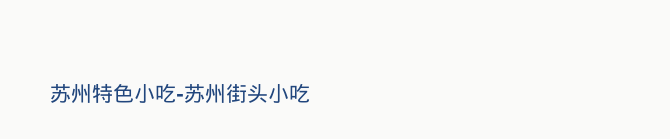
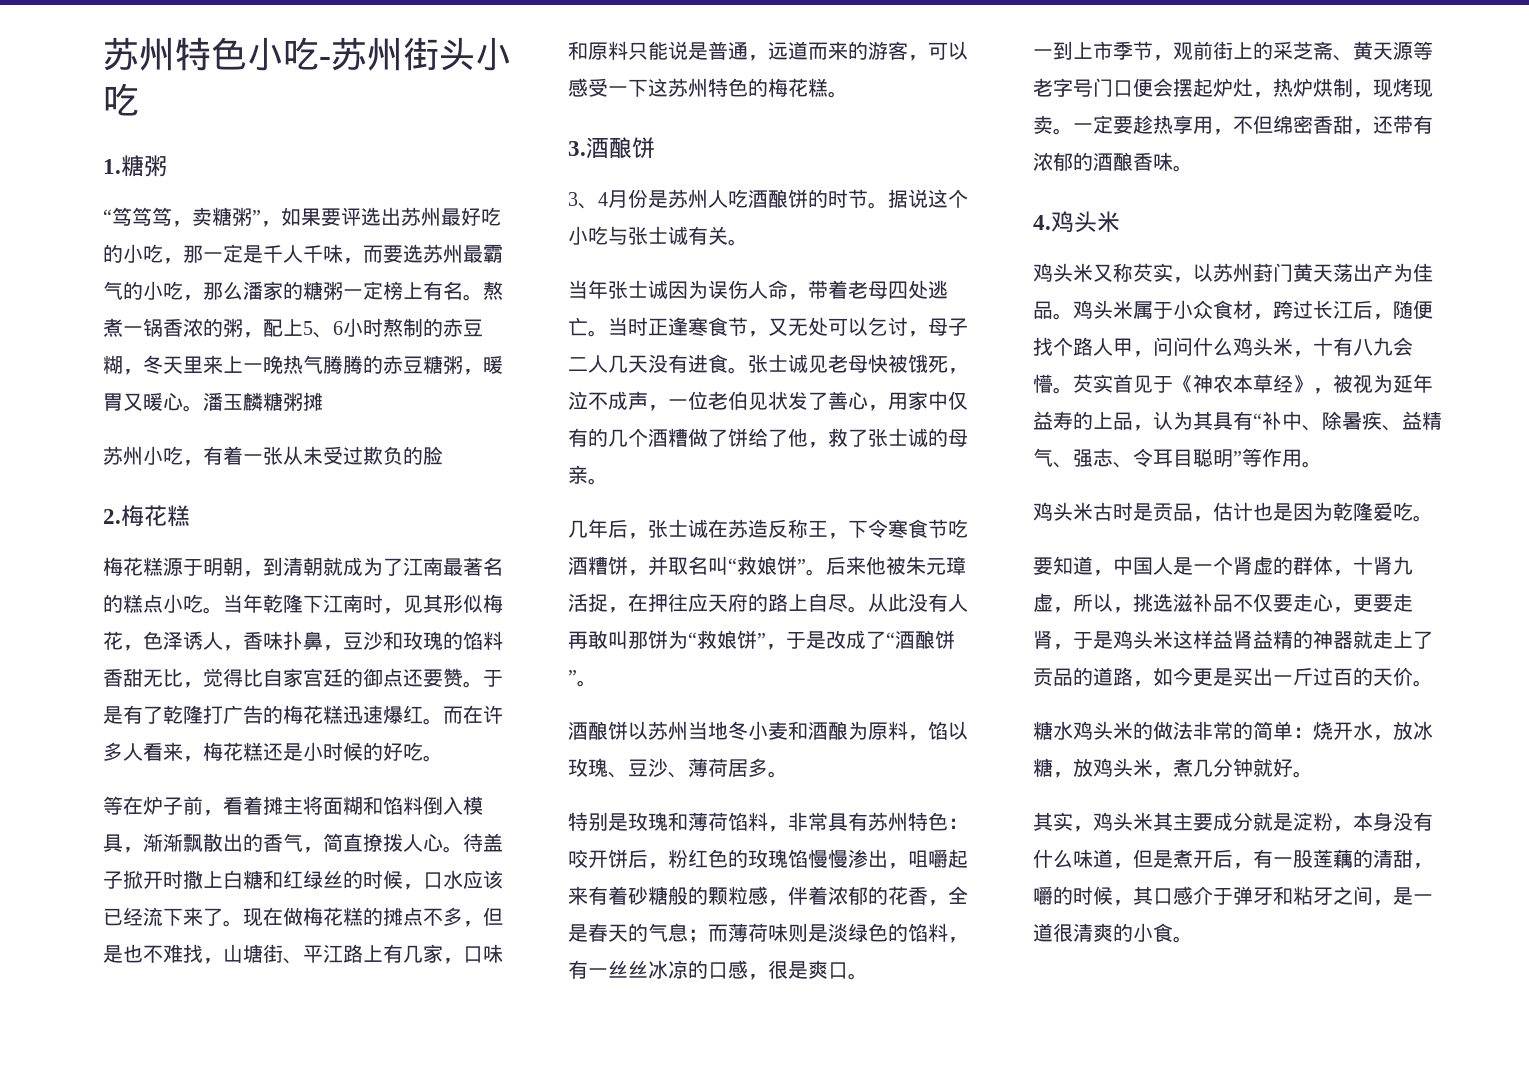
(310, 93) none -> [103,155,167,177] [103,207,501,227] [103,244,503,264] [103,281,503,301] [103,318,483,338] [103,355,503,375] [103,392,323,412] [103,446,443,466] [103,505,190,527] [103,557,503,577] [103,594,503,614] [103,631,503,651] [103,668,503,688] [103,705,503,725] [103,742,443,762] [103,796,483,816] [103,833,503,853] [103,870,503,890] [103,907,503,927] [103,944,503,964] [568,41,968,61] [568,78,848,98] [568,137,655,159] [568,189,968,209] [568,226,748,246] [568,280,948,300] [568,317,968,337] [568,354,968,374] [568,391,968,411] [568,428,968,448] [568,465,608,485] [568,519,968,539] [568,556,966,576] [568,593,968,613] [568,630,955,650] [568,670,597,687] [568,721,968,741] [568,758,788,778] [568,812,968,832] [568,849,968,869] [568,886,968,906] [568,923,968,943] [568,960,868,980] [1033,41,1433,61] [1033,78,1433,98] [1033,115,1433,135] [1033,152,1193,172] [1033,211,1120,233] [1033,263,1433,283] [1033,300,1433,320] [1033,337,1413,357] [1033,374,1433,394] [1033,411,1442,431] [1033,448,1322,468] [1033,502,1433,522] [1033,556,1413,576] [1033,593,1413,613] [1033,630,1433,650] [1033,667,1433,687] [1033,721,1433,741] [1033,758,1313,778] [1033,812,1433,832] [1033,849,1433,869] [1033,886,1433,906] [1033,923,1193,943] // 1.糖粥 // “笃笃笃，卖糖粥”，如果要评选出苏州最好吃的小吃，那一定是千人千味，而要选苏州最霸气的小吃，那么潘家的糖粥一定榜上有名。熬煮一锅香浓的粥，配上5、6小时熬制的赤豆糊，冬天里来上一晚热气腾腾的赤豆糖粥，暖胃又暖心。潘玉麟糖粥摊 // 苏州小吃，有着一张从未受过欺负的脸 // 2.梅花糕 // 梅花糕源于明朝，到清朝就成为了江南最著名的糕点小吃。当年乾隆下江南时，见其形似梅花，色泽诱人，香味扑鼻，豆沙和玫瑰的馅料香甜无比，觉得比自家宫廷的御点还要赞。于是有了乾隆打广告的梅花糕迅速爆红。而在许多人看来，梅花糕还是小时候的好吃。 // 等在炉子前，看着摊主将面糊和馅料倒入模具，渐渐飘散出的香气，简直撩拨人心。待盖子掀开时撒上白糖和红绿丝的时候，口水应该已经流下来了。现在做梅花糕的摊点不多，但是也不难找，山塘街、平江路上有几家，口味和原料只能说是普通，远道而来的游客，可以感受一下这苏州特色的梅花糕。 // 3.酒酿饼 // 3、4月份是苏州人吃酒酿饼的时节。据说这个小吃与张士诚有关。 // 当年张士诚因为误伤人命，带着老母四处逃亡。当时正逢寒食节，又无处可以乞讨，母子二人几天没有进食。张士诚见老母快被饿死，泣不成声，一位老伯见状发了善心，用家中仅有的几个酒糟做了饼给了他，救了张士诚的母亲。 // 几年后，张士诚在苏造反称王，下令寒食节吃酒糟饼，并取名叫“救娘饼”。后来他被朱元璋活捉，在押往应天府的路上自尽。从此没有人再敢叫那饼为“救娘饼”，于是改成了“酒酿饼”。 // 酒酿饼以苏州当地冬小麦和酒酿为原料，馅以玫瑰、豆沙、薄荷居多。 // 特别是玫瑰和薄荷馅料，非常具有苏州特色：咬开饼后，粉红色的玫瑰馅慢慢渗出，咀嚼起来有着砂糖般的颗粒感，伴着浓郁的花香，全是春天的气息；而薄荷味则是淡绿色的馅料，有一丝丝冰凉的口感，很是爽口。 // 一到上市季节，观前街上的采芝斋、黄天源等老字号门口便会摆起炉灶，热炉烘制，现烤现卖。一定要趁热享用，不但绵密香甜，还带有浓郁的酒酿香味。 // 4.鸡头米 // 鸡头米又称芡实，以苏州葑门黄天荡出产为佳品。鸡头米属于小众食材，跨过长江后，随便找个路人甲，问问什么鸡头米，十有八九会懵。芡实首见于《神农本草经》，被视为延年益寿的上品，认为其具有“补中、除暑疾、益精气、强志、令耳目聪明”等作用。 // 鸡头米古时是贡品，估计也是因为乾隆爱吃。 // 要知道，中国人是一个肾虚的群体，十肾九虚，所以，挑选滋补品不仅要走心，更要走肾，于是鸡头米这样益肾益精的神器就走上了贡品的道路，如今更是买出一斤过百的天价。 // 糖水鸡头米的做法非常的简单：烧开水，放冰糖，放鸡头米，煮几分钟就好。 // 其实，鸡头米其主要成分就是淀粉，本身没有什么味道，但是煮开后，有一股莲藕的清甜，嚼的时候，其口感介于弹牙和粘牙之间，是一道很清爽的小食。

